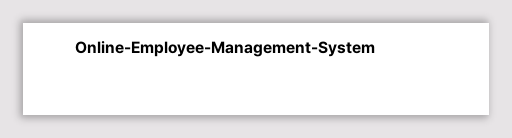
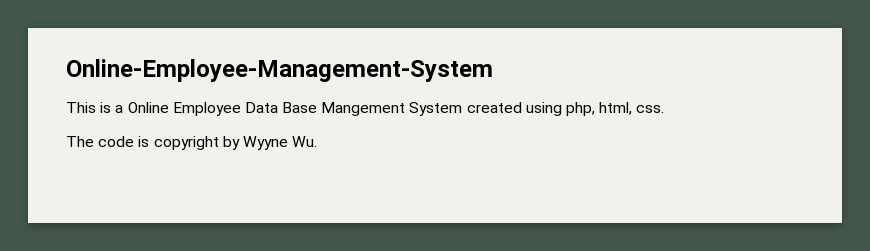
(375, 49) none -> [66,102,665,116] [66,136,318,150] // This is a Online Employee Data Base Mangement System created using php, html, css. // The code is copyright by Wyyne Wu.

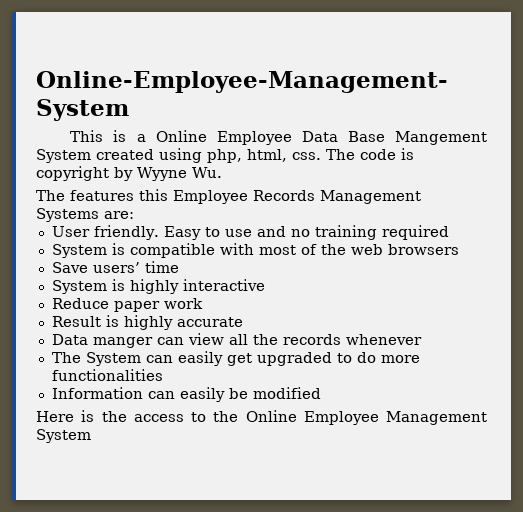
(665, 109) // -> (321, 156) none
(318, 141) none -> [36,189,421,204] [36,208,134,222] [51,225,449,240] [51,243,459,258] [51,261,179,273] [51,279,265,294] [51,298,203,312] [51,315,243,330] [51,333,422,348] [51,351,420,366] [51,369,163,381] [51,387,321,402] [36,410,487,425] [36,429,91,443] // The features this Employee Records Management Systems are: // User friendly. Easy to use and no training required // System is compatible with most of the web browsers // Save users’ time // System is highly interactive // Reduce paper work // Result is highly accurate // Data manger can view all the records whenever // The System can easily get upgraded to do more functionalities // Information can easily be modified // Here is the access to the Online Employee Management System

